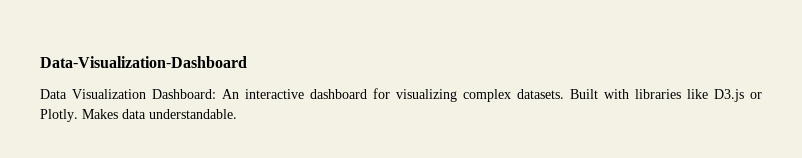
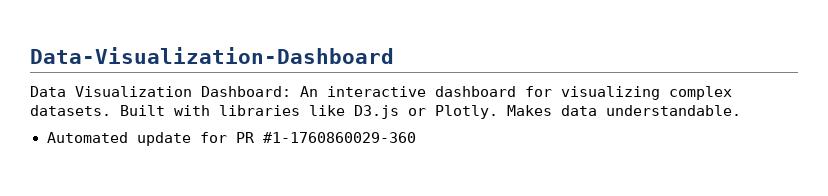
(237, 114) none -> [46,132,416,146] // Automated update for PR #1-1760860029-360

